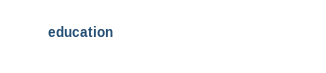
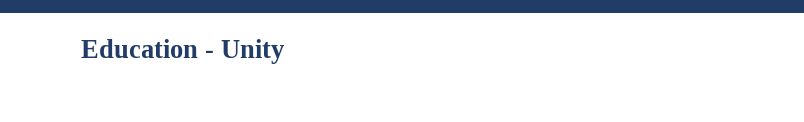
[48,26,113,37] education -> [81,39,285,64] Education - Unity

